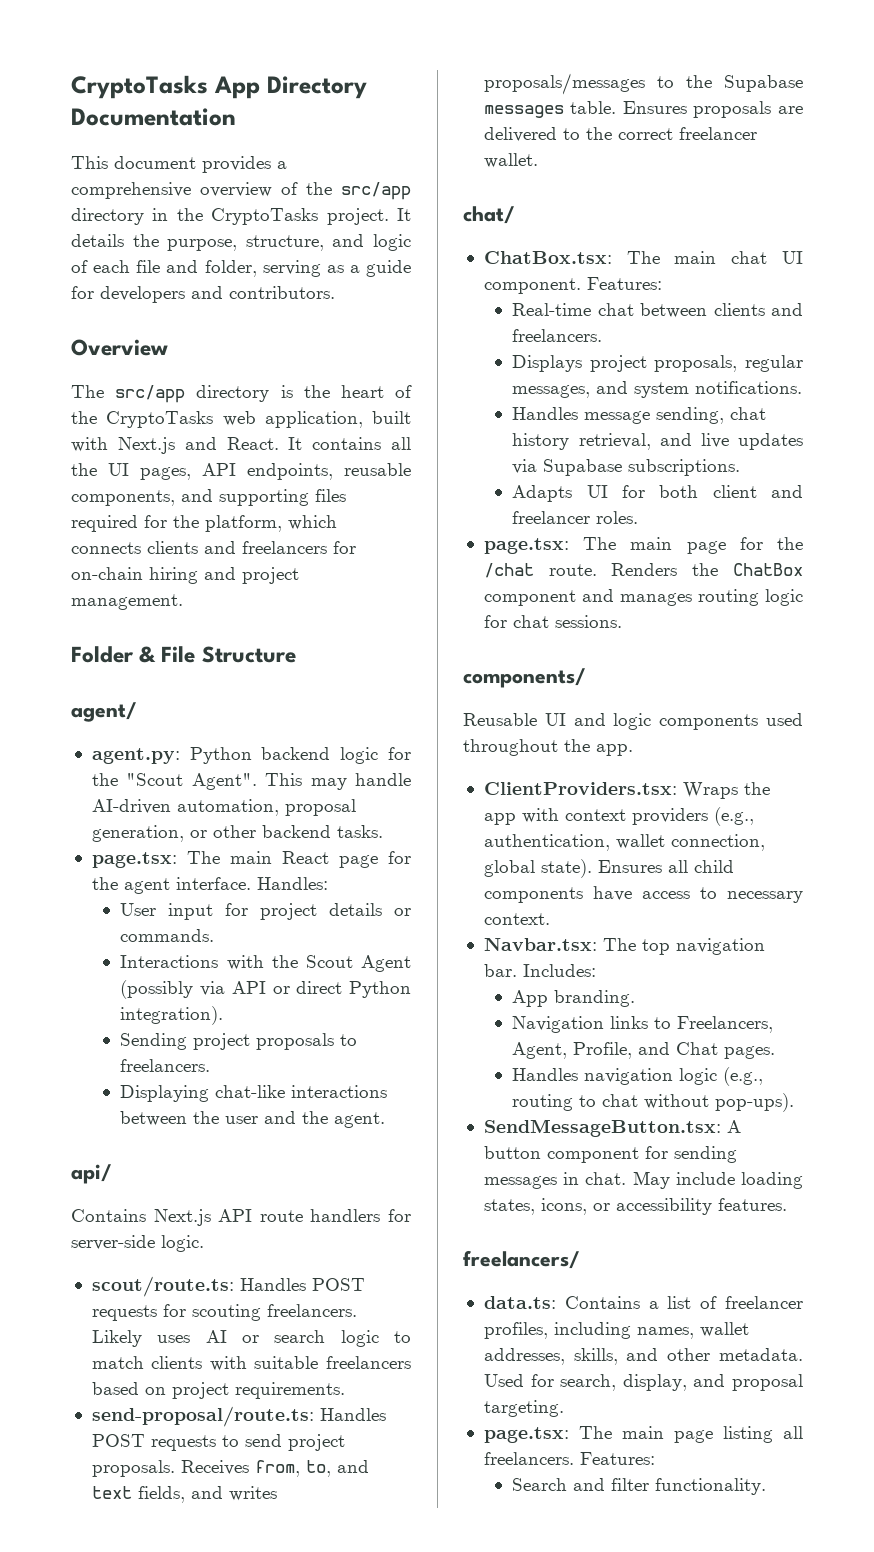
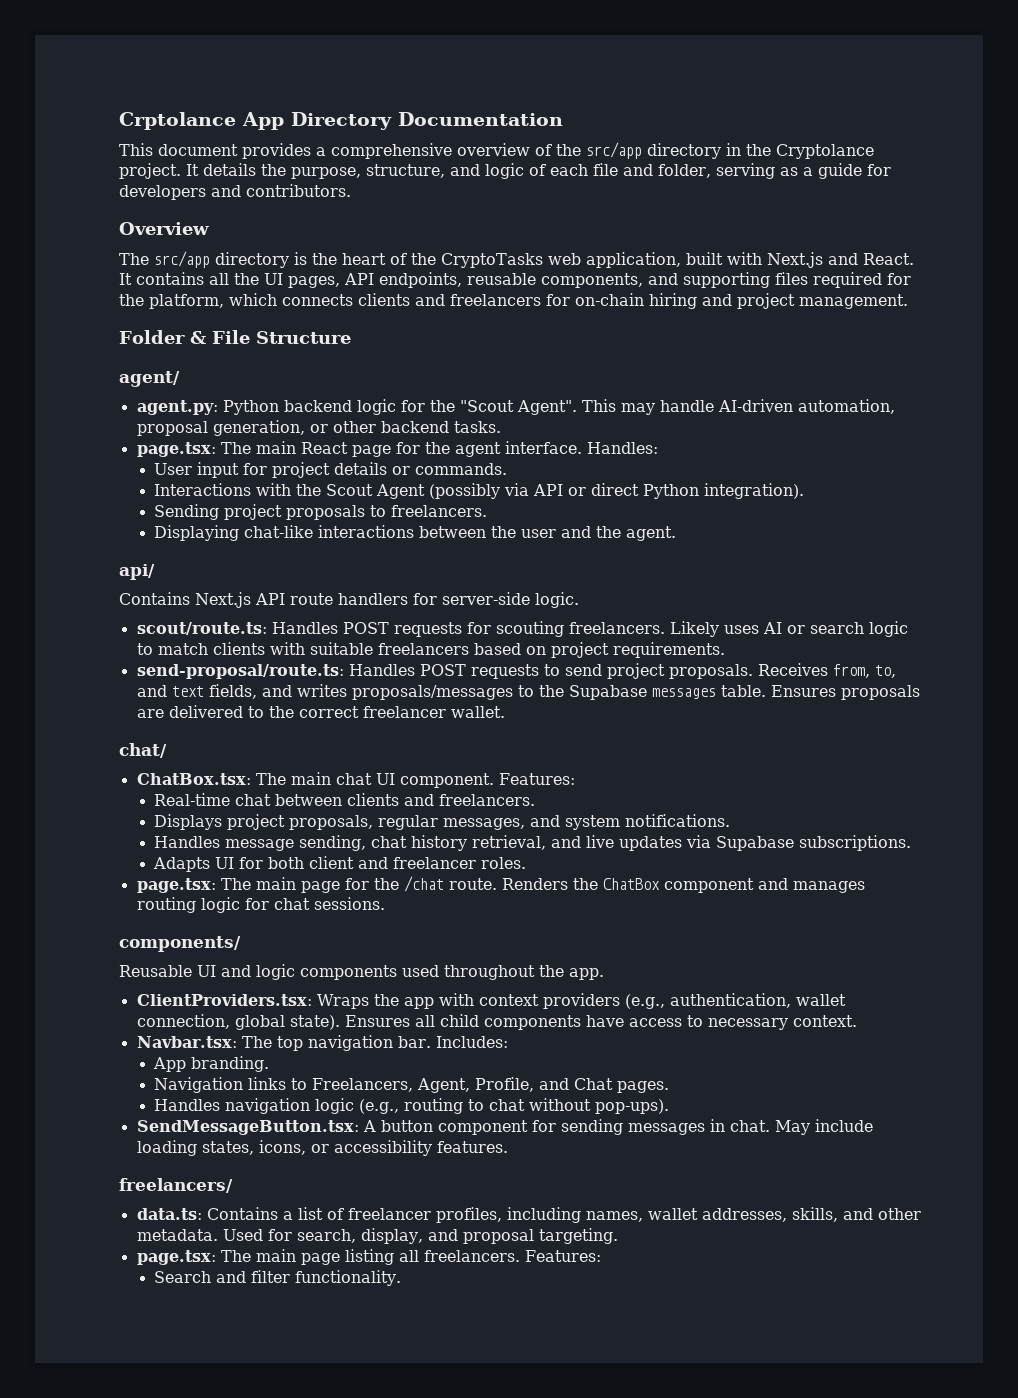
[71,75,208,99] CryptoTasks -> [119,112,236,130] Crptolance
[211,208,319,225] CryptoTasks -> [776,144,874,159] Cryptolance

